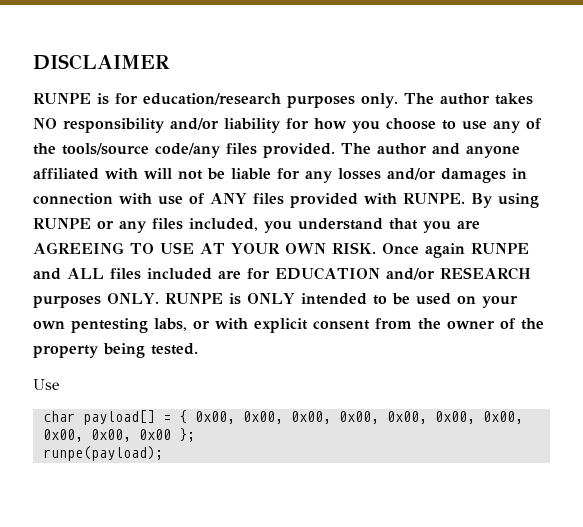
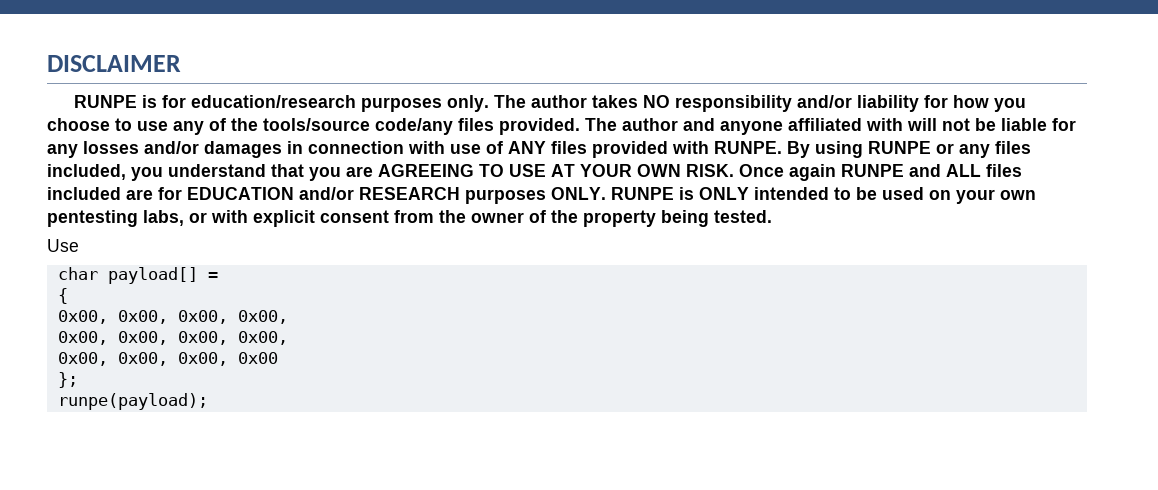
(171, 418) none -> (218, 276) //
[194,411,523,424] [42,429,83,442] 0x00, 0x00, 0x00, 0x00, 0x00, 0x00, 0x00, 0x00, -> [57,310,288,324] [57,331,288,345] [57,352,168,366] // 0x00, 0x00, 0x00, 0x00, // 0x00, 0x00, 0x00, 0x00, // 0x00, 0x00,
(171, 434) none -> (278, 358) //

